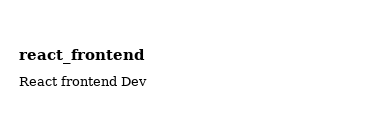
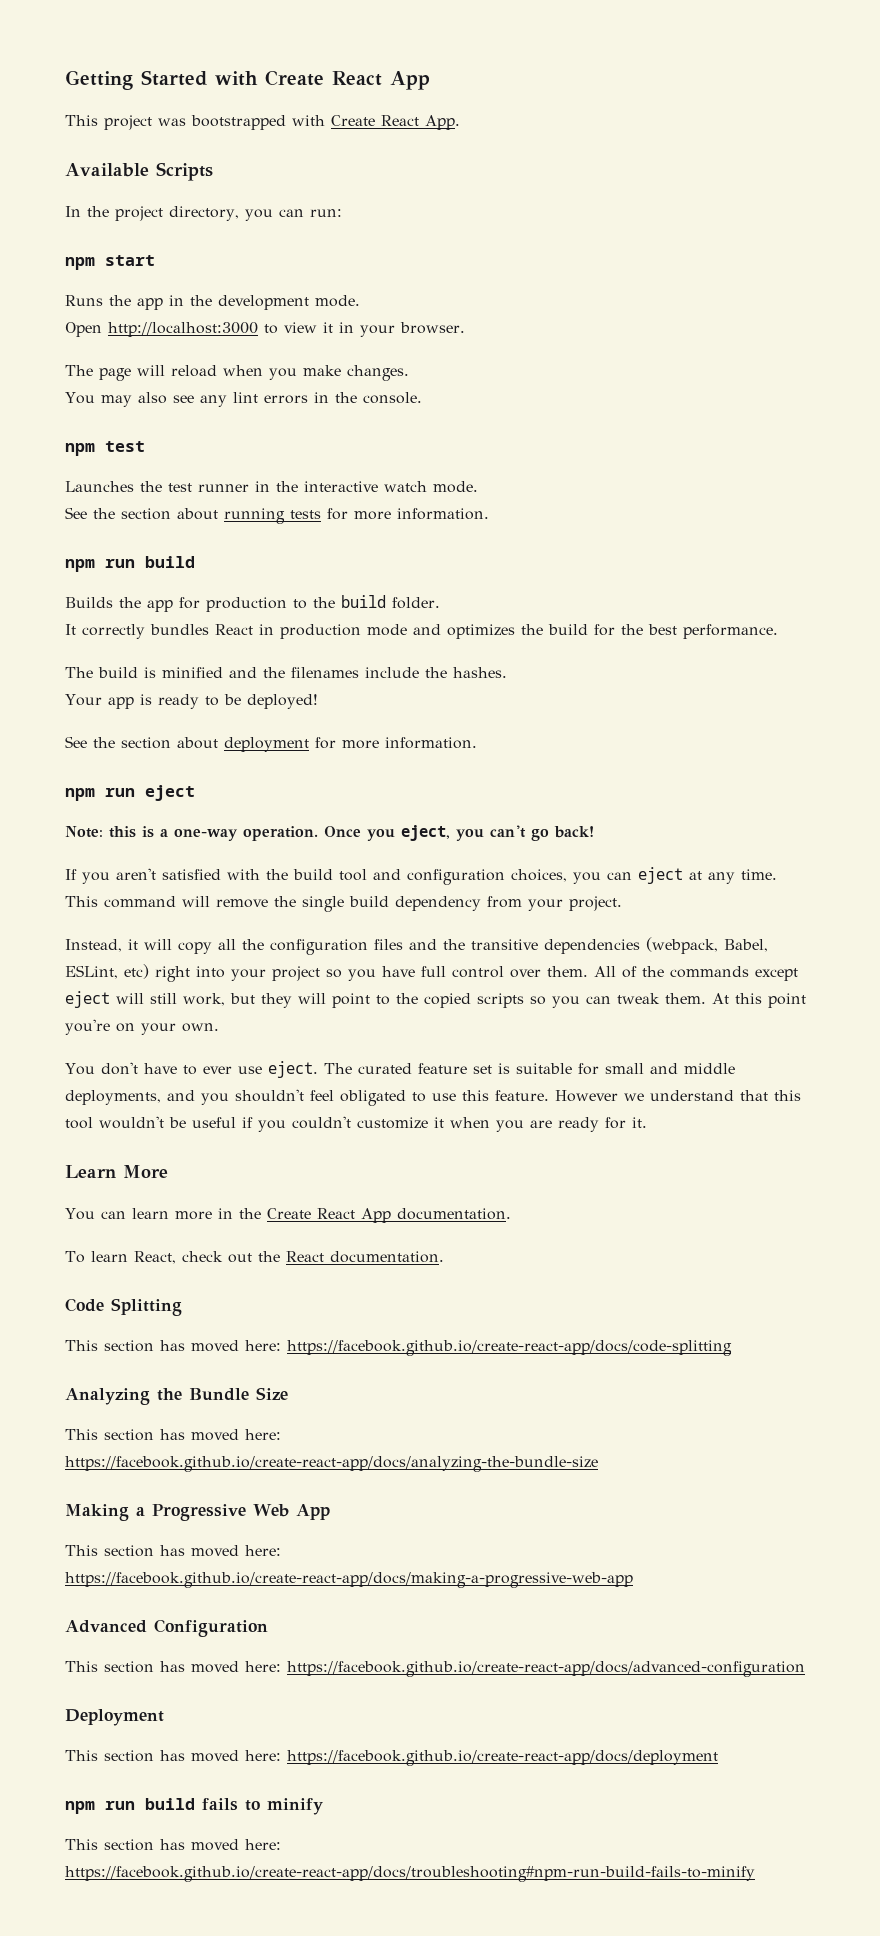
[19,49,145,64] [19,76,147,86] react_frontend // React frontend Dev -> [65,70,430,90] [65,115,460,130] [65,162,213,181] [65,206,342,221] [65,255,155,270] [65,295,360,310] [65,322,465,337] [65,365,409,381] [65,392,422,407] [65,441,145,456] [65,481,478,493] [65,507,489,524] [65,556,195,572] [65,595,440,612] [65,624,778,639] [65,667,507,678] [65,694,318,709] [65,736,477,752] [65,785,195,801] [65,825,594,841] [65,867,777,885] [65,896,622,912] [65,937,768,955] [65,964,798,982] [65,991,806,1008] [65,1019,219,1035] [65,1061,735,1078] [65,1089,801,1106] [65,1116,647,1132] [65,1165,168,1178] [65,1208,511,1223] [65,1251,444,1264] [65,1298,182,1316] [65,1340,732,1356] [65,1387,288,1405] [65,1429,281,1441] [65,1456,598,1472] [65,1504,330,1521] [65,1545,281,1557] [65,1572,633,1588] [65,1619,268,1637] [65,1661,805,1677] [65,1709,164,1726] [65,1750,718,1766] [65,1798,323,1815] [65,1839,281,1851] [65,1866,755,1882] Getting Started with Create React App // This project was bootstrapped with Create React App. // Available Scripts // In the project directory, you can run: // npm start // Runs the app in the development mode. // Open http://localhost:3000 to view it in your browser. // The page will reload when you make changes. // You may also see any lint errors in the console. // npm test // Launches the test runner in the interactive watch mode. // See the section about running tests for more information. // npm run build // Builds the app for production to the build folder. // It correctly bundles React in production mode and optimizes the build for the best performance. // The build is minified and the filenames include the hashes. // Your app is ready to be deployed! // See the section about deployment for more information. // npm run eject // Note: this is a one-way operation. Once you eject, you can't go back! // If you aren't satisfied with the build tool and configuration choices, you can eject at any time. This command will remove the single build dependency from your project. // Instead, it will copy all the configuration files and the transitive dependencies (webpack, Babel, ESLint, etc) right into your project so you have full control over them. All of the commands except eject will still work, but they will point to the copied scripts so you can tweak them. At this point you're on your own. // You don't have to ever use eject. The curated feature set is suitable for small and middle deployments, and you shouldn't feel obligated to use this feature. However we understand that this tool wouldn't be useful if you couldn't customize it when you are ready for it. // Learn More // You can learn more in the Create React App documentation. // To learn React, check out the React documentation. // Code Splitting // This section has moved here: https://facebook.github.io/create-react-app/docs/code-splitting // Analyzing the Bundle Size // This section has moved here: https://facebook.github.io/create-react-app/docs/analyzing-the-bundle-size // Making a Progressive Web App // This section has moved here: https://facebook.github.io/create-react-app/docs/making-a-progressive-web-app // Advanced Configuration // This section has moved here: https://facebook.github.io/create-react-app/docs/advanced-configuration // Deployment // This section has moved here: https://facebook.github.io/create-react-app/docs/deployment // npm run build fails to minify // This section has moved here: https://facebook.github.io/create-react-app/docs/troubleshooting#npm-run-build-fails-to-minify

